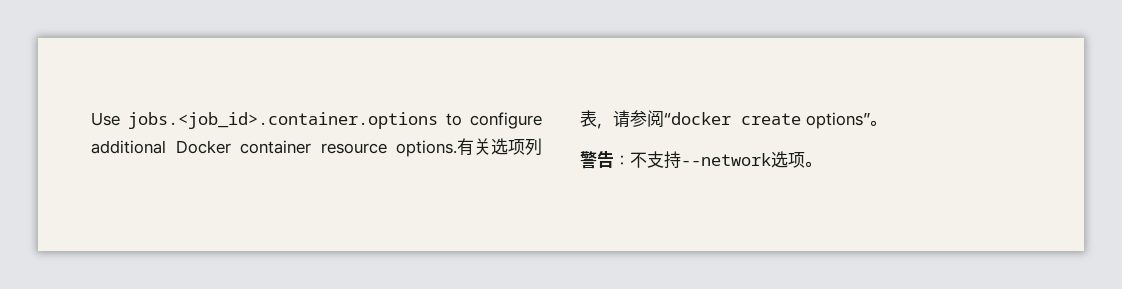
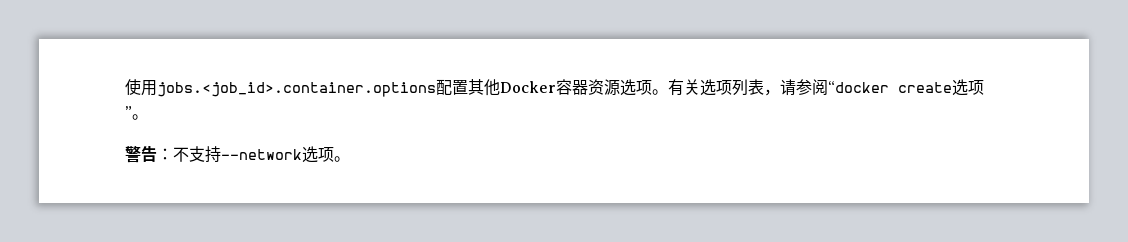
[91,112,542,129] [91,140,457,157] Use jobs.<job_id>.container.options to configure additional Docker container resource options. -> [125,79,668,97] 使用jobs.<job_id>.container.options配置其他Docker容器资源选项。
[805,112,870,129] options” -> [952,79,984,96] [125,106,132,118] 选项”

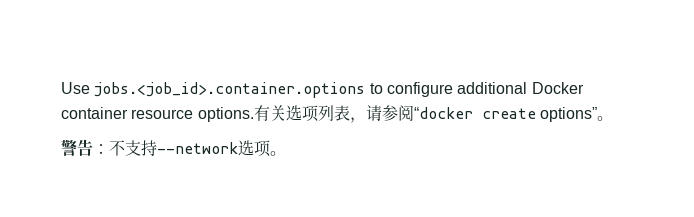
[125,79,668,97] 使用jobs.<job_id>.container.options配置其他Docker容器资源选项。 -> [61,82,584,98] [61,107,254,122] Use jobs.<job_id>.container.options to configure additional Docker container resource options.
[952,79,984,96] [125,106,132,118] 选项” -> [539,107,597,122] options”

